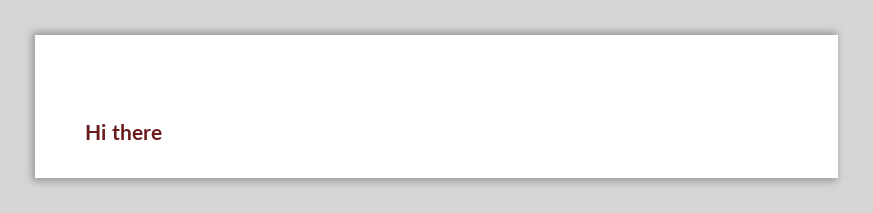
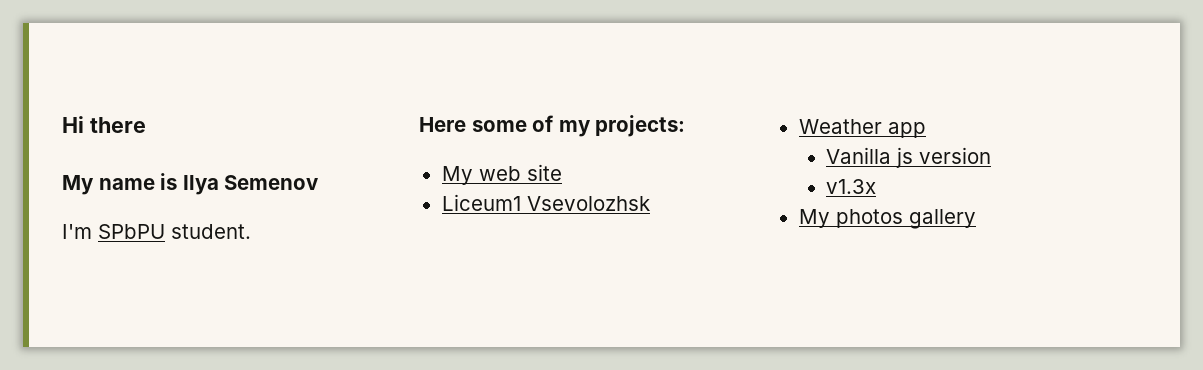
(162, 132) none -> [62,173,319,195] [62,224,251,239] [419,115,686,137] [441,164,562,185] [441,194,650,211] [798,119,926,138] [825,147,991,168] [825,179,876,194] [798,209,976,229] // My name is Ilya Semenov // I'm SPbPU student. // Here some of my projects: // My web site // Liceum1 Vsevolozhsk // Weather app // Vanilla js version // v1.3x // My photos gallery

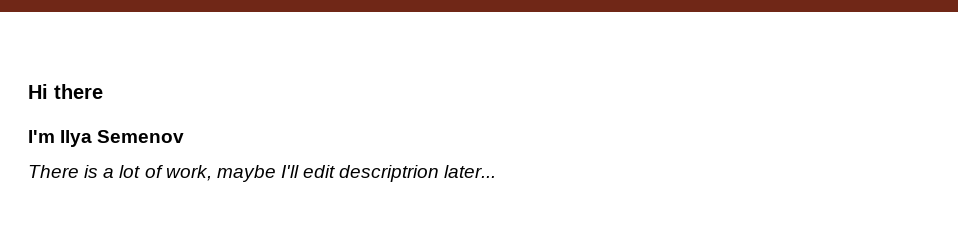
[62,173,178,195] My name is -> [28,130,55,143] I'm
[62,224,251,239] [419,115,686,137] [441,164,562,185] [441,194,650,211] [798,119,926,138] [825,147,991,168] [825,179,876,194] [798,209,976,229] I'm SPbPU student. // Here some of my projects: // My web site // Liceum1 Vsevolozhsk // Weather app // Vanilla js version // v1.3x // My photos gallery -> [28,165,497,182] There is a lot of work, maybe I'll edit descriptrion later...

